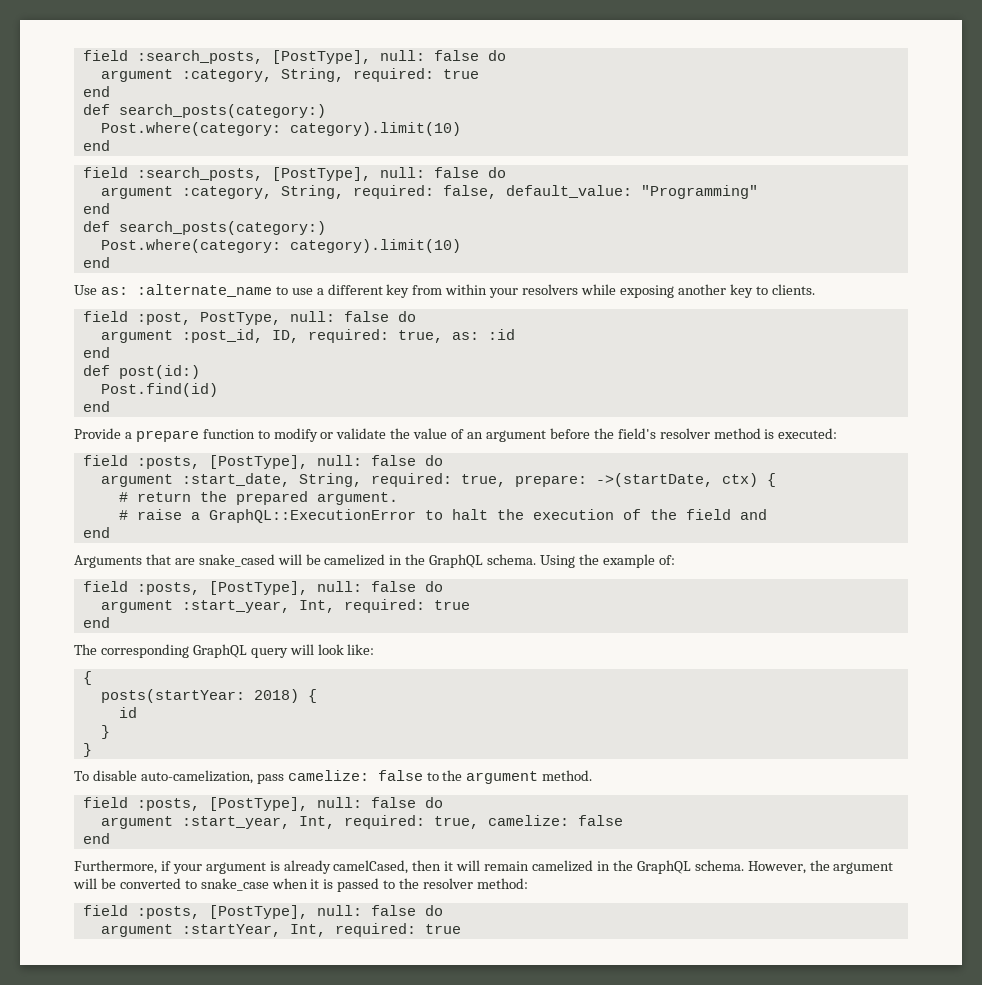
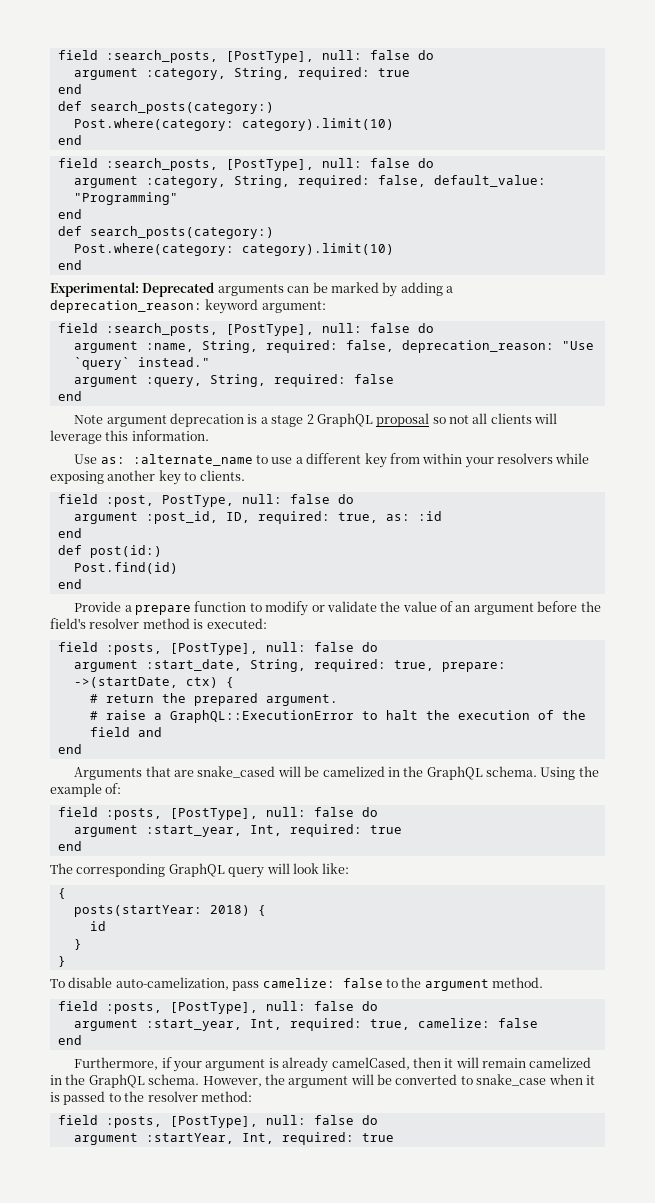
(110, 262) none -> [50,282,453,297] [50,299,326,314] [57,323,434,336] [73,340,594,353] [73,357,210,370] [73,374,394,387] [57,391,82,401] [74,413,558,427] [50,430,209,444] // Experimental: Deprecated arguments can be marked by adding a deprecation_reason: keyword argument: // field :search_posts, [PostType], null: false do // argument :name, String, required: false, deprecation_reason: "Use `query` instead." // argument :query, String, required: false // end // Note argument deprecation is a stage 2 GraphQL proposal so not all clients will leverage this information.

